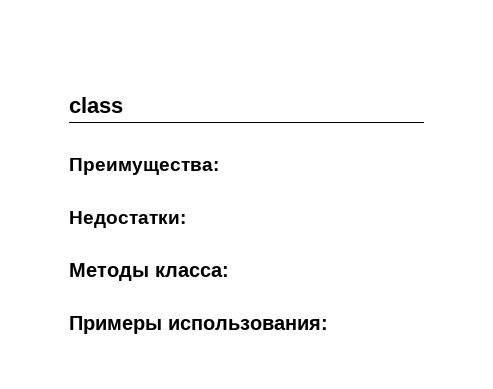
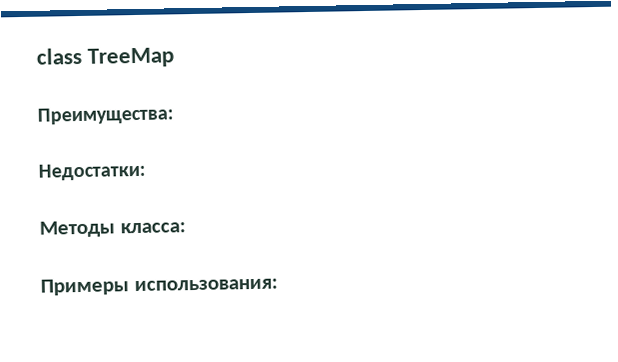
(123, 105) none -> [87,47,175,68] TreeMap

